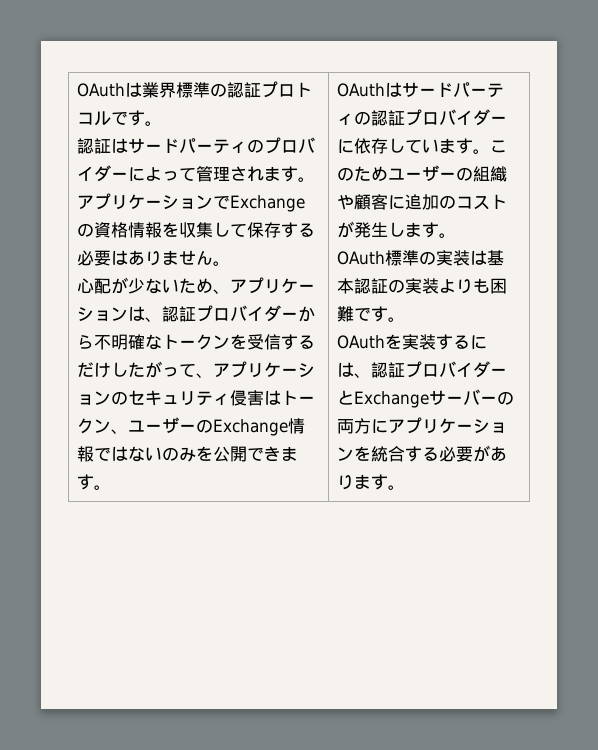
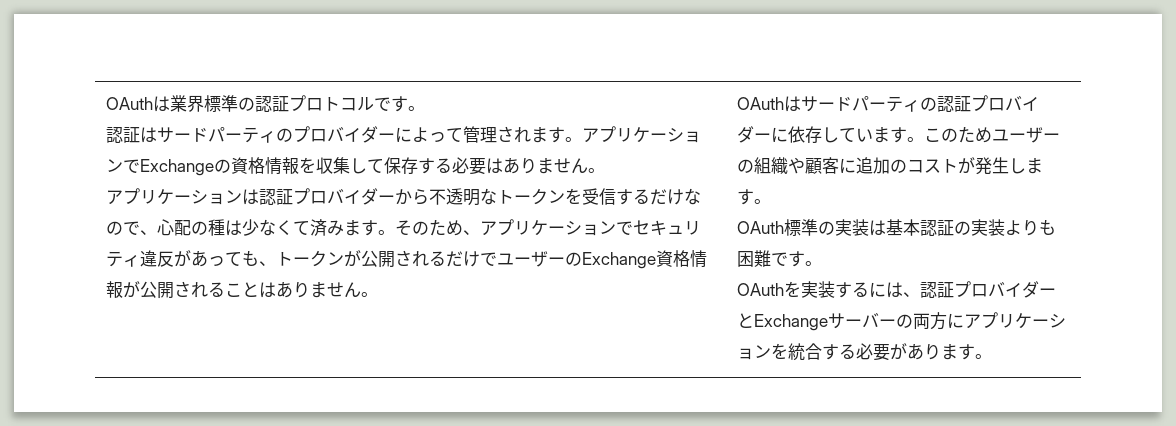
[77,277,231,294] 心配が少ないため、 -> (605, 170) none
[145,317,163,322] 、 -> (259, 197) none
[111,334,146,350] 明確 -> [445,188,480,206] 透明
[111,361,316,378] [77,391,129,405] したがって、アプリケーションの -> [683,188,701,205] [105,219,633,236] なので、心配の種は少なくて済みます。そのため、アプリケーションで
[230,390,316,406] [77,417,306,436] [77,446,299,462] [77,474,95,490] 侵害はトークン、ユーザーのExchange情報ではないのみを公開できます -> [139,250,707,269] [105,281,361,299] 違反があっても、トークンが公開されるだけでユーザーのExchange資格情報が公開されることはありません

